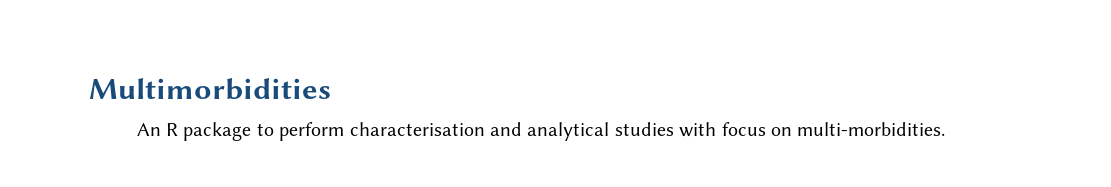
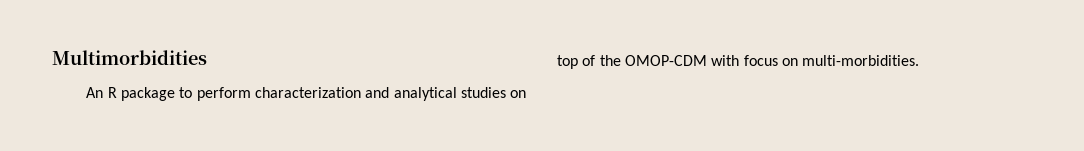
[349,122,485,136] characterisation -> [254,87,361,98] characterization
(674, 129) none -> [510,90,527,98] [557,55,707,69] on top of the OMOP-CDM

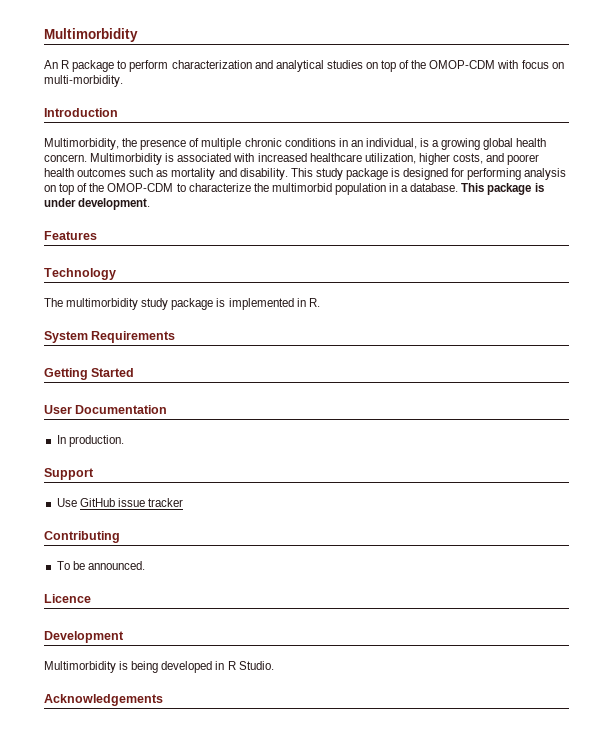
[52,50,207,65] Multimorbidities -> [44,28,138,42] Multimorbidity
[802,55,920,66] multi-morbidities. -> [44,75,123,87] [44,108,118,117] [44,138,547,150] [44,153,540,165] [44,168,567,180] [44,183,544,195] [44,198,151,210] [44,231,97,240] [44,268,116,280] [44,298,320,310] [44,331,176,343] [44,368,135,380] [44,405,168,414] [56,435,124,447] [44,468,94,480] [56,498,183,507] [44,531,120,543] [56,561,145,570] [44,594,91,603] [44,631,124,643] [44,661,274,673] [44,694,163,706] multi-morbidity. // Introduction // Multimorbidity, the presence of multiple chronic conditions in an individual, is a growing global health concern. Multimorbidity is associated with increased healthcare utilization, higher costs, and poorer health outcomes such as mortality and disability. This study package is designed for performing analysis on top of the OMOP-CDM to characterize the multimorbid population in a database. This package is under development. // Features // Technology // The multimorbidity study package is implemented in R. // System Requirements // Getting Started // User Documentation // In production. // Support // Use GitHub issue tracker // Contributing // To be announced. // Licence // Development // Multimorbidity is being developed in R Studio. // Acknowledgements

